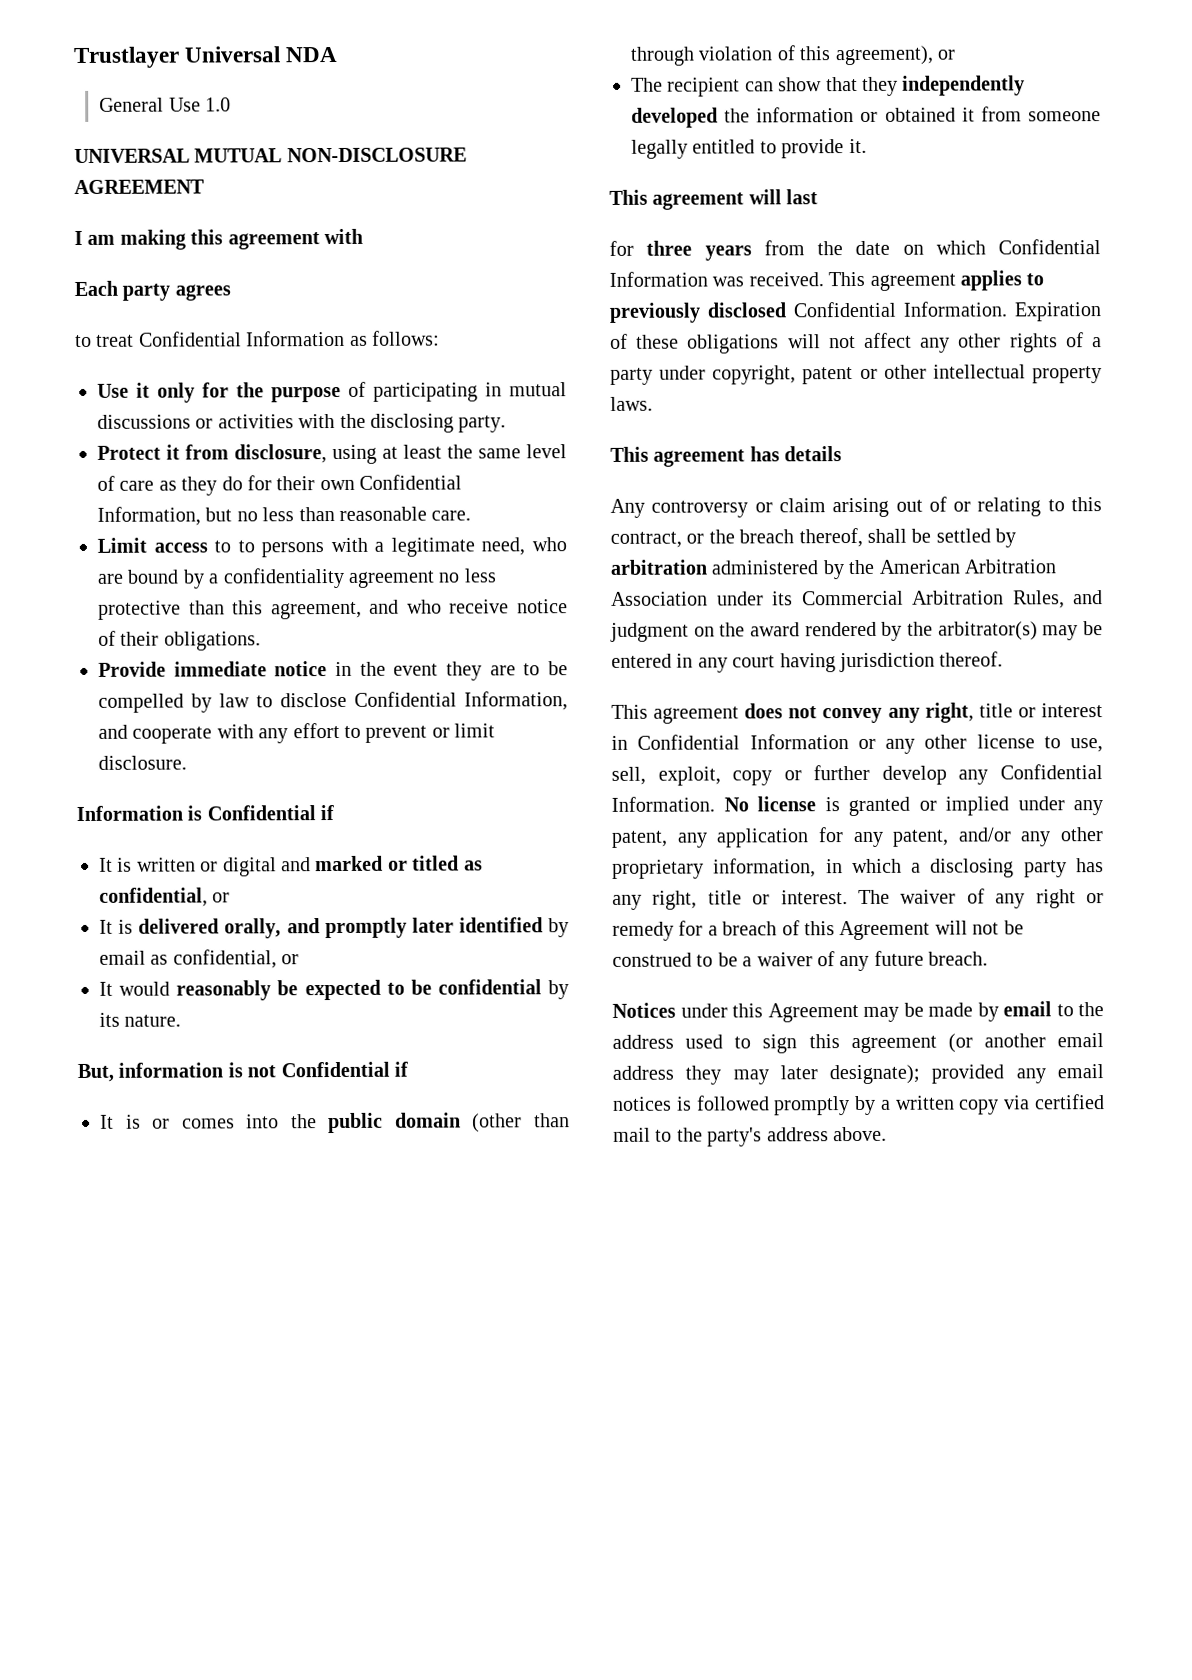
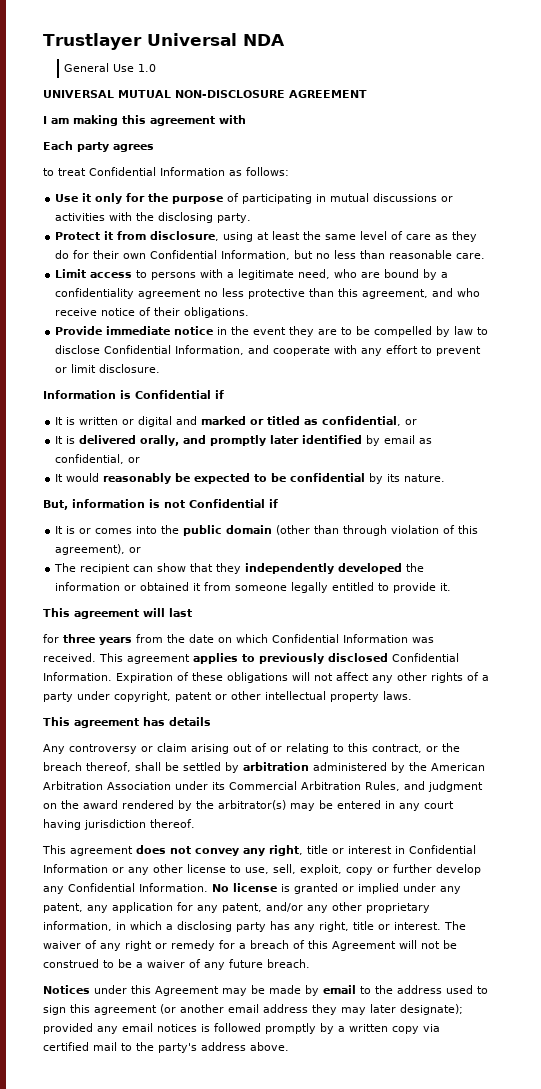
[237,540,255,553] to -> (148, 274) none

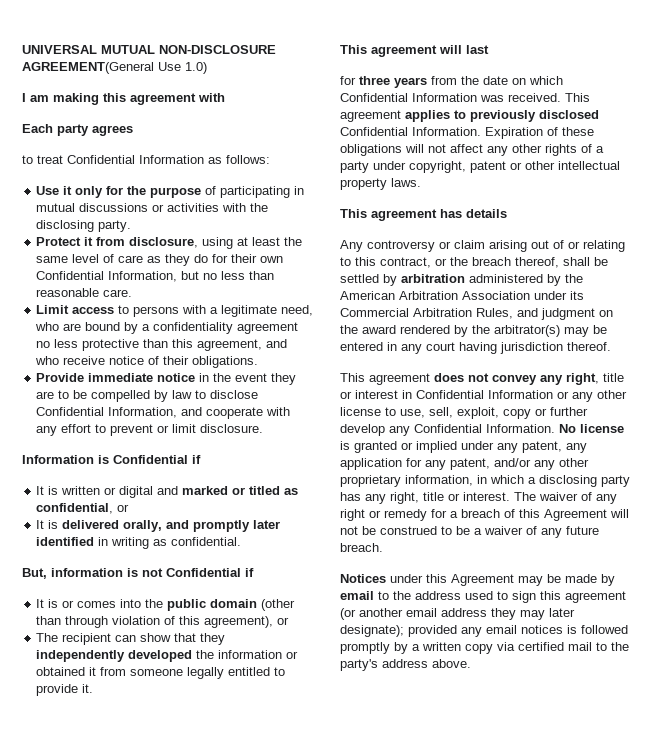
[43,33,285,50] [64,63,157,72] [43,90,367,98] Trustlayer Universal NDA // General Use 1.0 // UNIVERSAL MUTUAL NON-DISCLOSURE AGREEMENT -> [22,45,276,54] [22,62,207,74] UNIVERSAL MUTUAL NON-DISCLOSURE AGREEMENT(General Use 1.0)
[366,435,433,446] [55,454,141,464] [55,473,446,484] by email as confidential, or // It would reasonably be expected to be confidential by its nature. -> [98,537,242,549] in writing as confidential.

